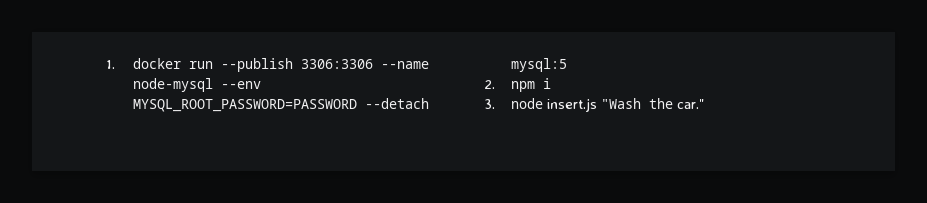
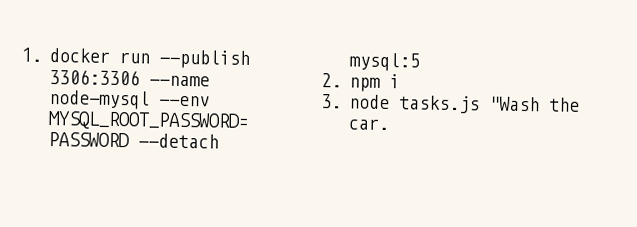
[547,98,598,112] insert.js -> [398,95,480,114] tasks.js
[677,99,705,109] car." -> [347,118,389,131] car.

